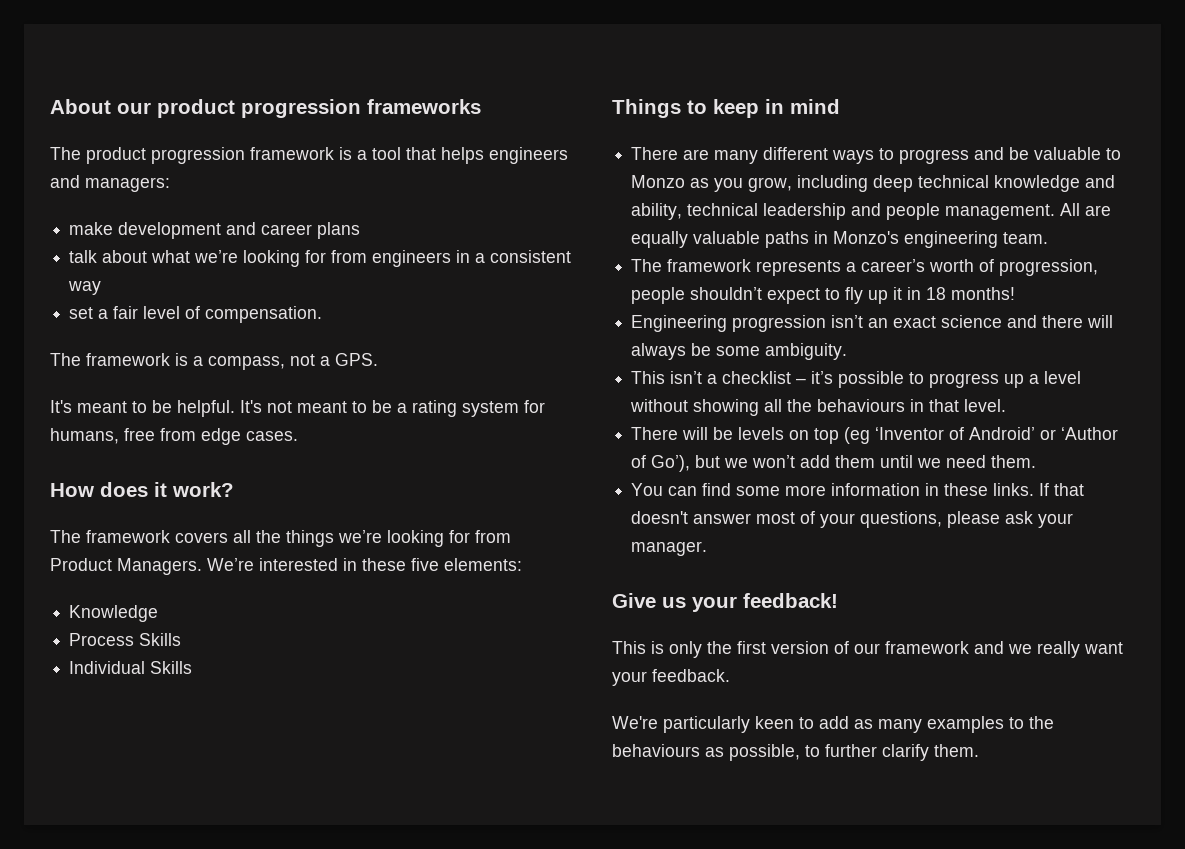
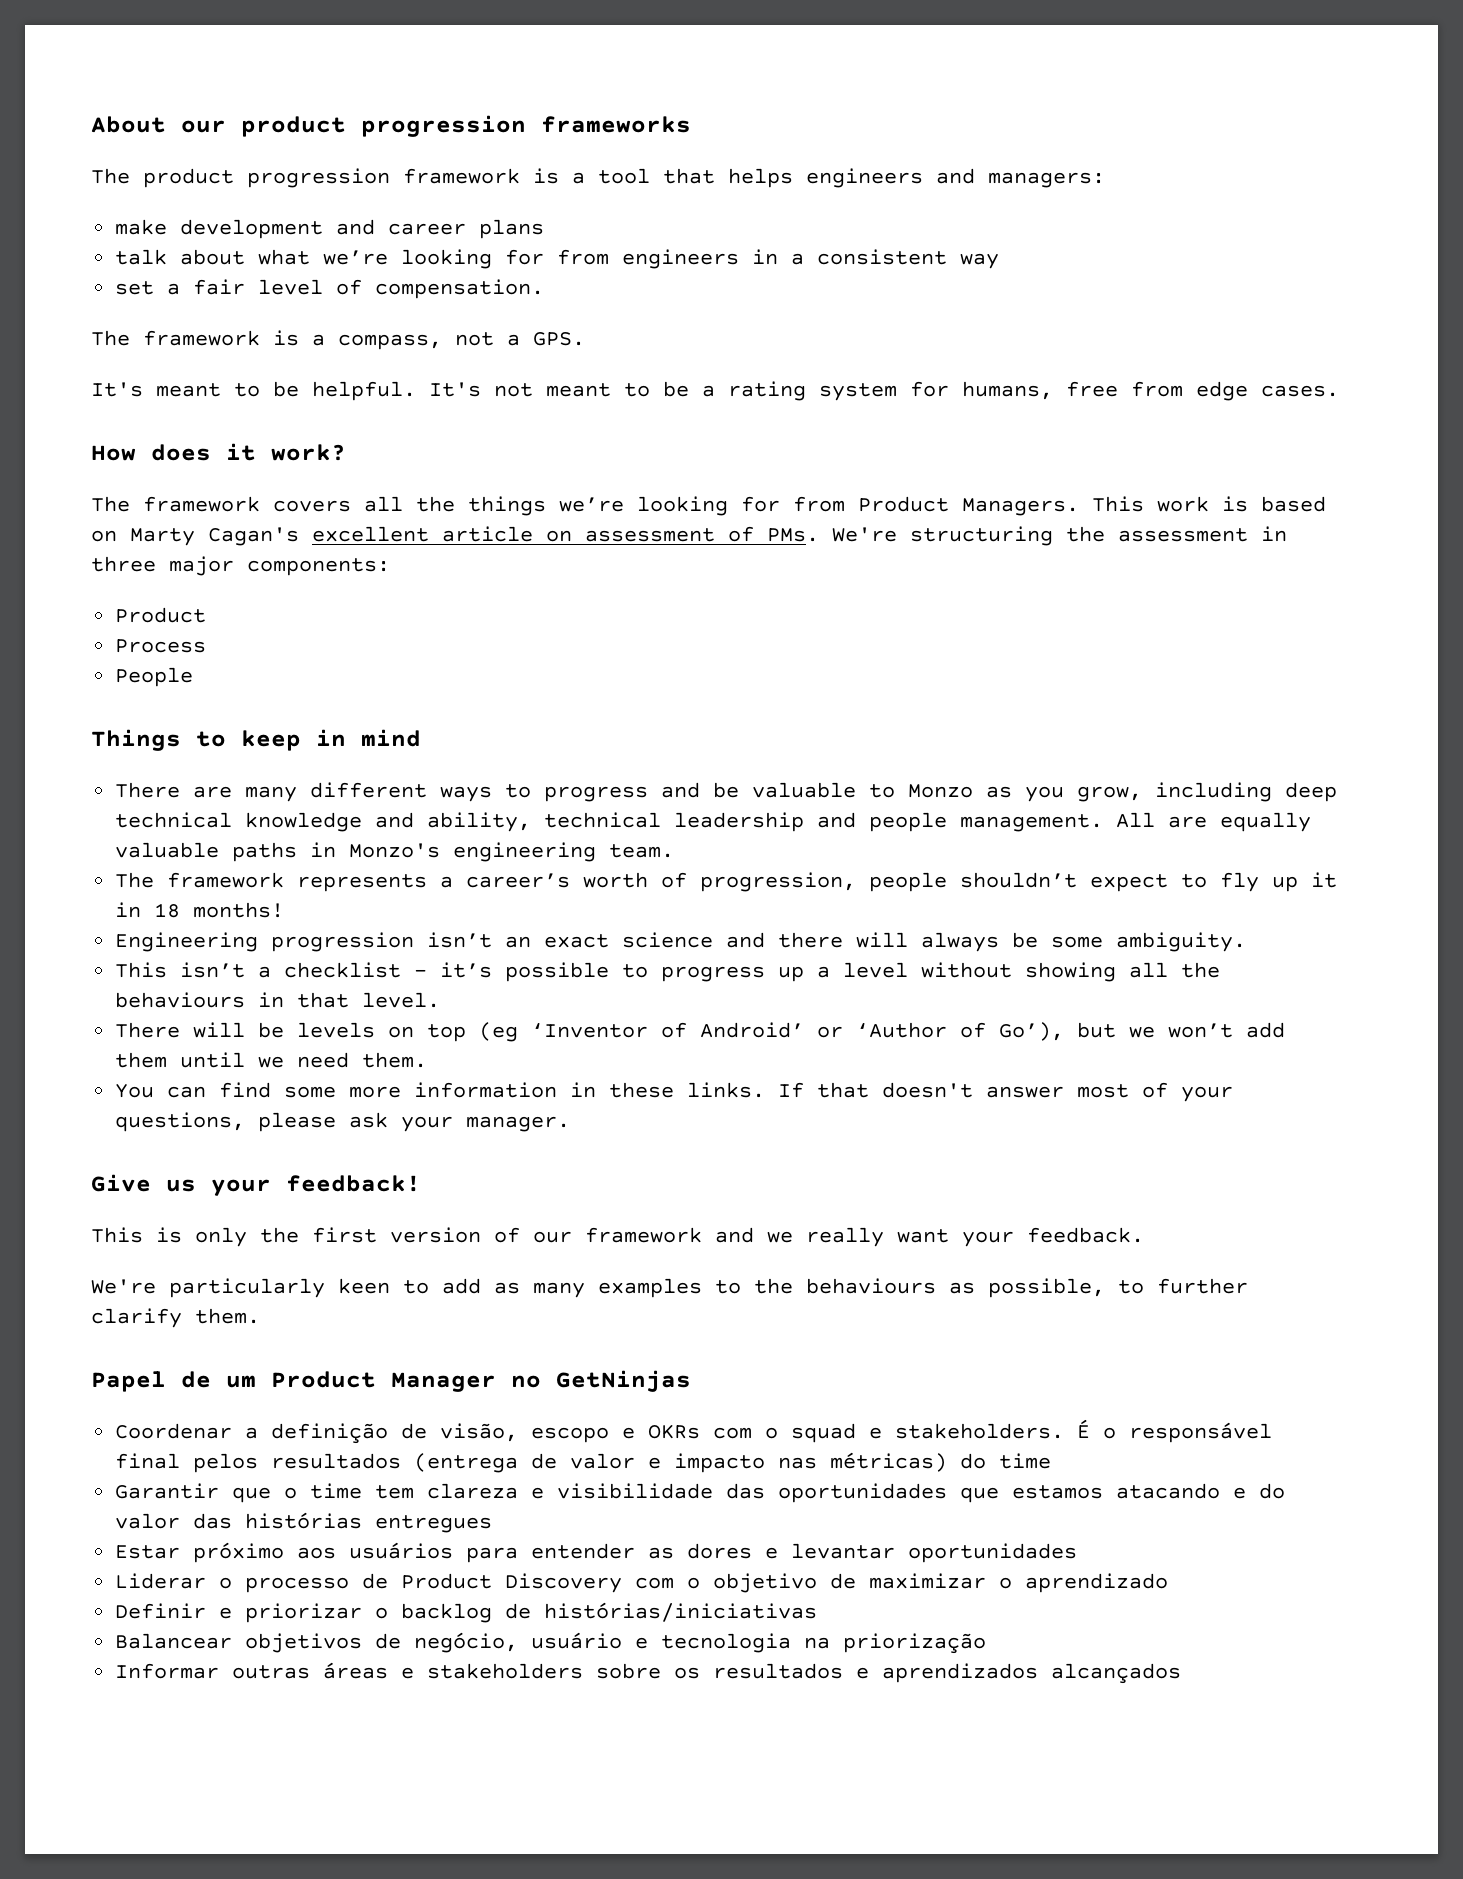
[207,558,522,571] [69,605,159,622] [69,633,182,646] [69,661,193,674] We’re interested in these five elements: // Knowledge // Process Skills // Individual Skills -> [1092,496,1326,512] [91,526,1287,546] [91,556,390,576] [115,607,207,623] [115,639,207,653] [115,667,194,687] This work is based on Marty Cagan's excellent article on assessment of PMs. We're structuring the assessment in three major components: // Product // Process // People
(979, 750) none -> [91,1370,691,1392] [115,1419,1273,1444] [115,1452,1052,1473] [115,1483,1286,1503] [115,1512,493,1533] [115,1542,1078,1563] [115,1573,1169,1593] [115,1602,818,1623] [115,1632,987,1654] [115,1662,1182,1684] // Papel de um Product Manager no GetNinjas // Coordenar a definição de visão, escopo e OKRs com o squad e stakeholders. É o responsável final pelos resultados (entrega de valor e impacto nas métricas) do time // Garantir que o time tem clareza e visibilidade das oportunidades que estamos atacando e do valor das histórias entregues // Estar próximo aos usuários para entender as dores e levantar oportunidades // Liderar o processo de Product Discovery com o objetivo de maximizar o aprendizado // Definir e priorizar o backlog de histórias/iniciativas // Balancear objetivos de negócio, usuário e tecnologia na priorização // Informar outras áreas e stakeholders sobre os resultados e aprendizados alcançados

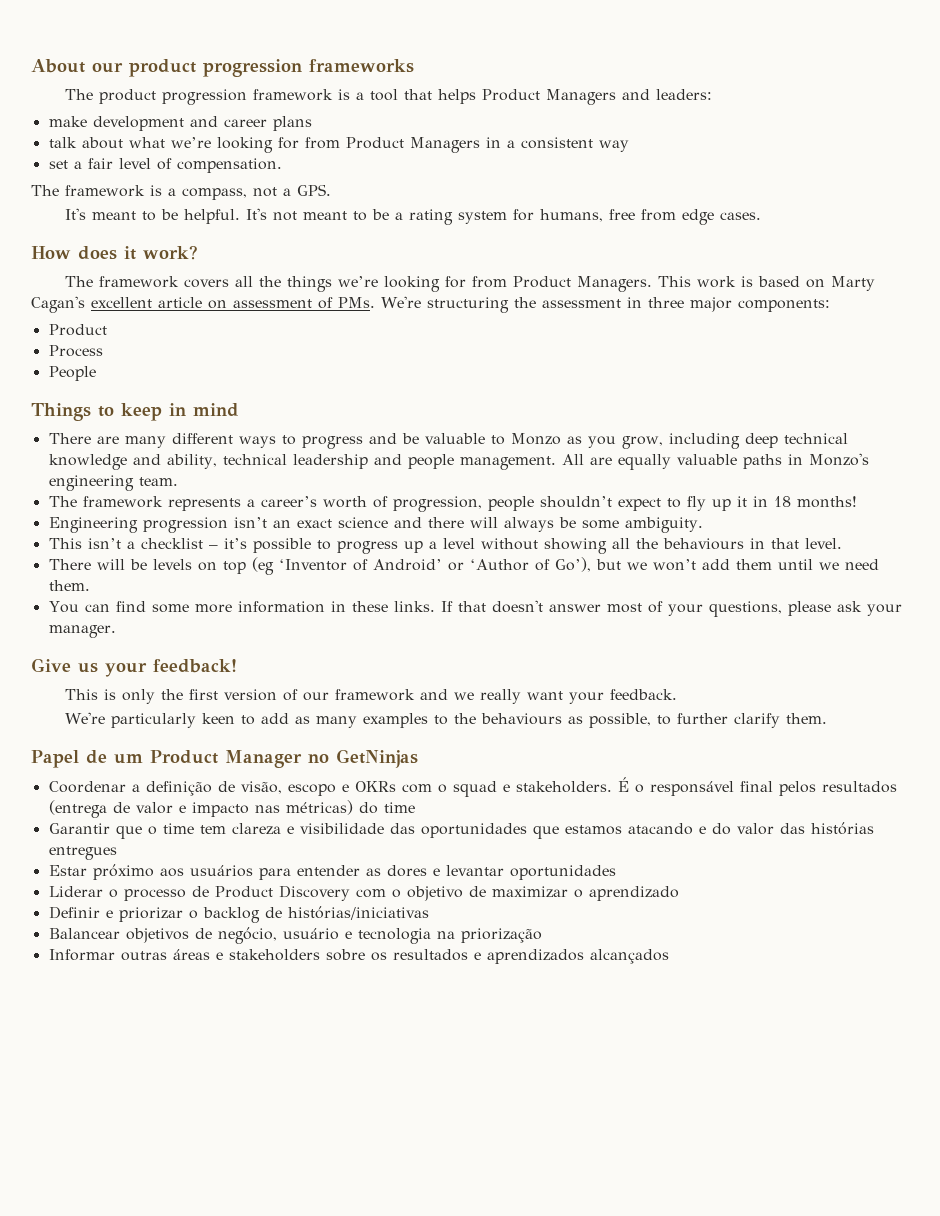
[806,168,1105,188] engineers and managers: -> [481,89,712,105] Product Managers and leaders:
[622,249,740,269] engineers -> [345,137,480,153] Product Managers

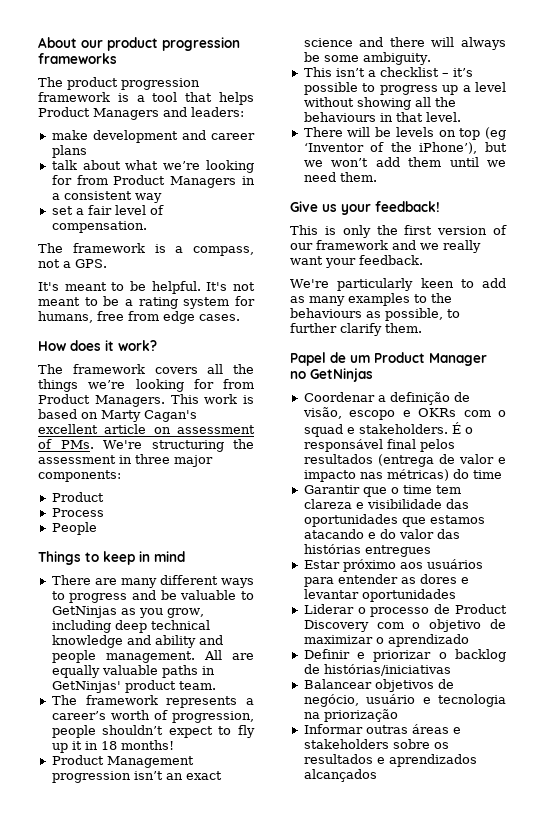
[510,433,561,445] Monzo -> [51,606,117,618] GetNinjas
[166,454,368,469] ability, technical leadership -> [154,635,196,648] ability
[808,453,869,466] [48,475,134,491] Monzo's engineering -> [51,680,176,693] GetNinjas' product
[48,517,138,533] Engineering -> [51,755,194,768] Product Management
[372,557,591,572] Android’ or ‘Author of Go’), -> [390,142,478,154] the iPhone’),
[48,600,902,617] [48,625,116,638] // You can find some more information in these links. If that doesn't answer most of your questions, please ask your manager. -> (377, 177) none

